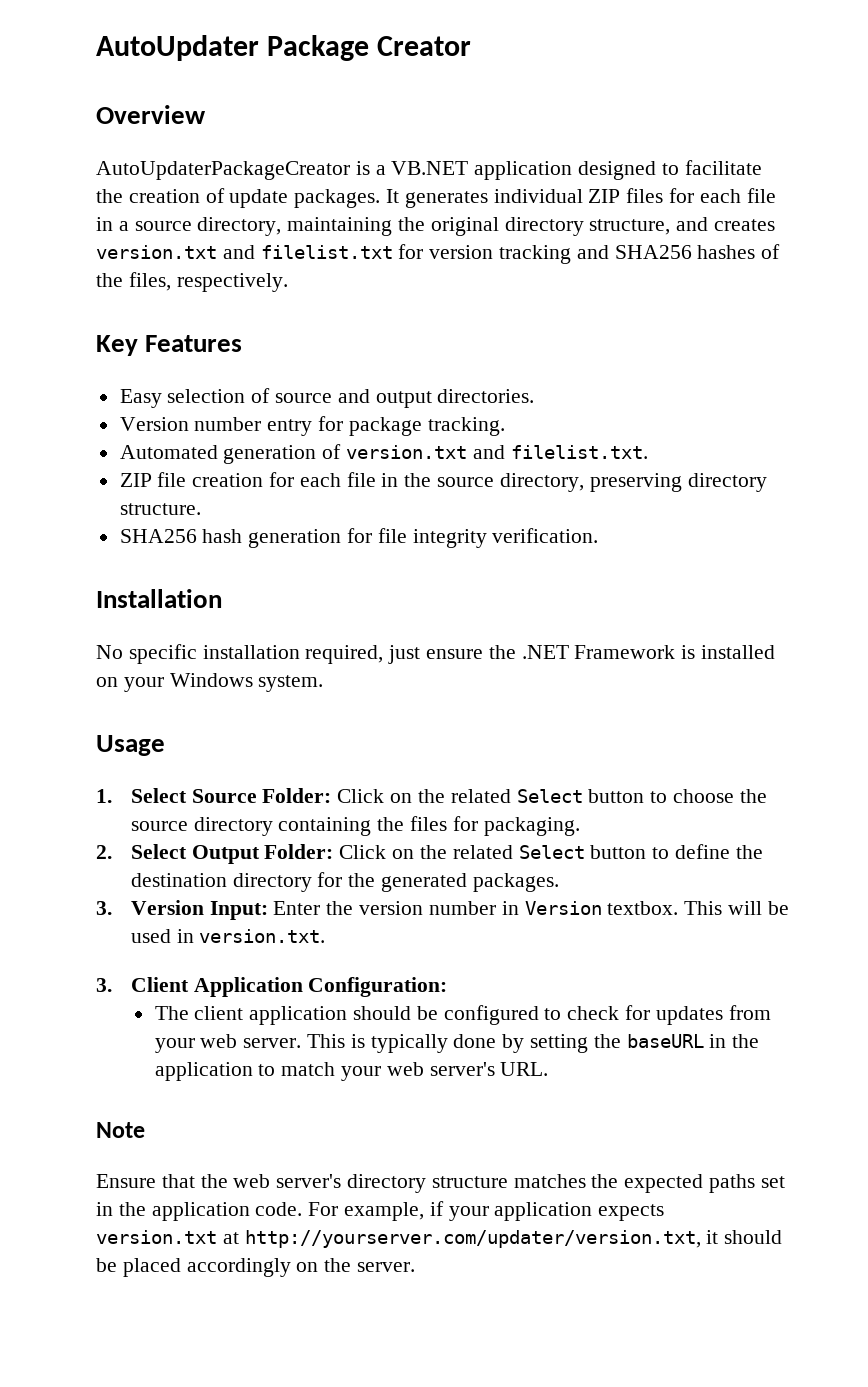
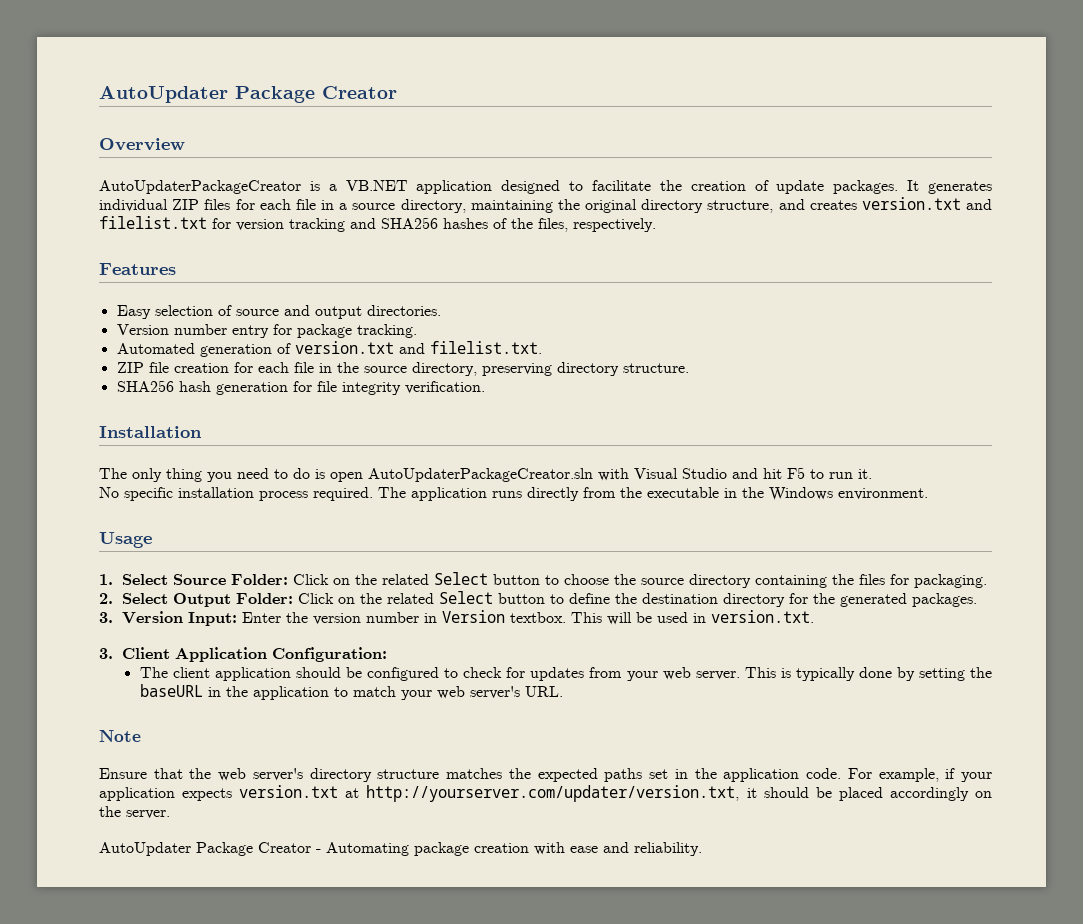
[96,335,138,356] Key -> (656, 225) none
[96,644,776,664] [96,673,324,692] No specific installation required, just ensure the .NET Framework is installed on your Windows system. -> [99,467,872,482] [99,487,928,501] The only thing you need to do is open AutoUpdaterPackageCreator.sln with Visual Studio and hit F5 to run it. // No specific installation process required. The application runs directly from the executable in the Windows environment.
(416, 1267) none -> [99,842,702,856] // AutoUpdater Package Creator - Automating package creation with ease and reliability.

